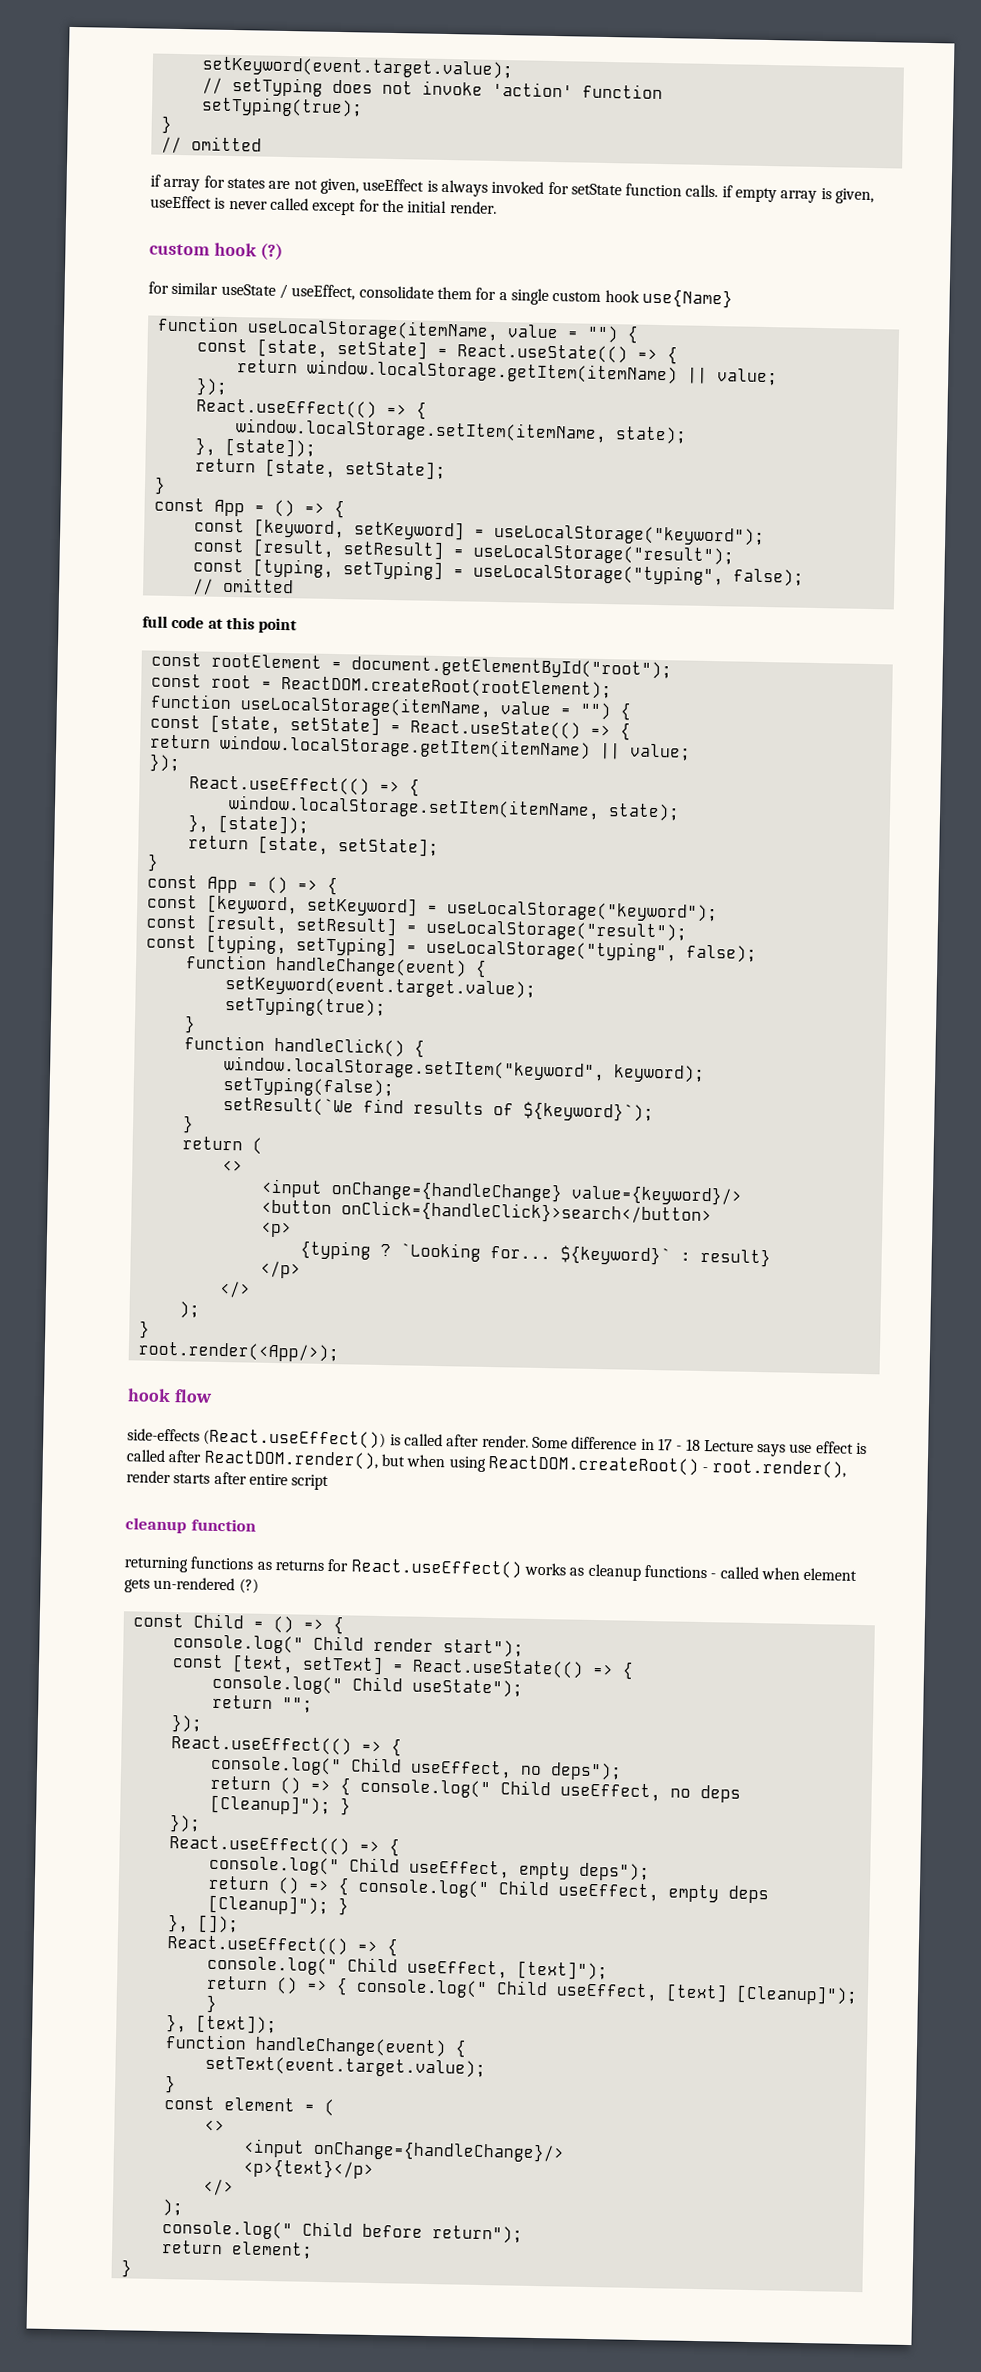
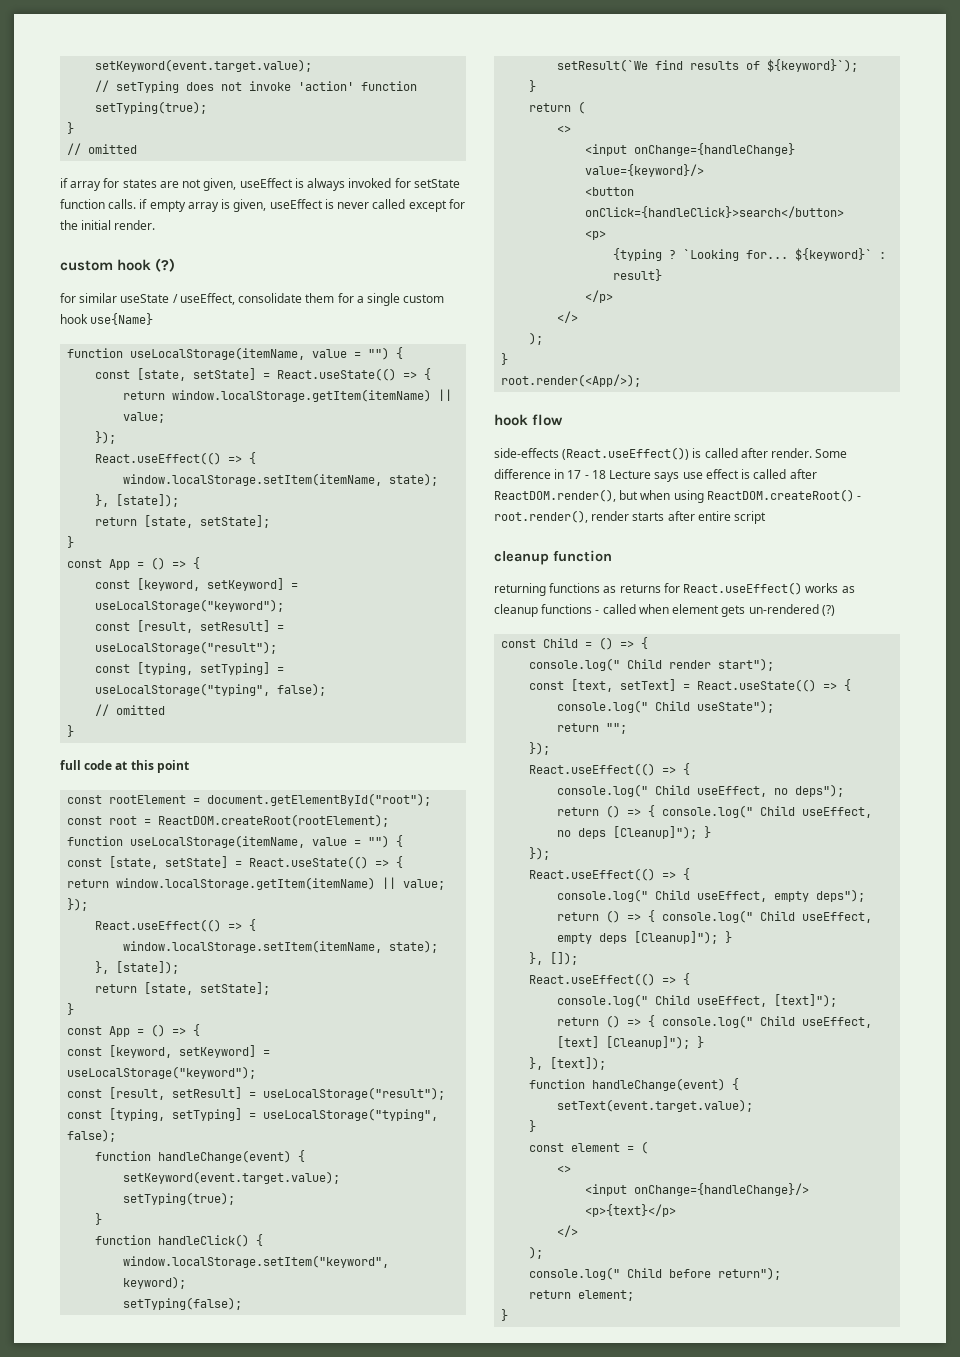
(294, 585) none -> [67,725,75,737] // }

